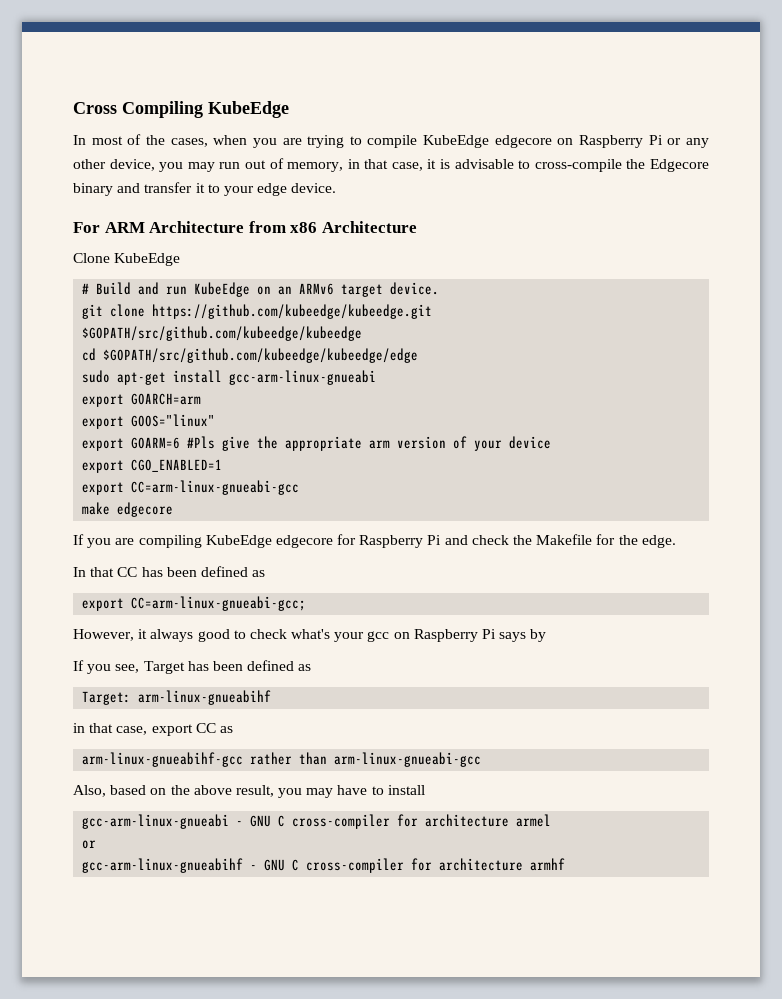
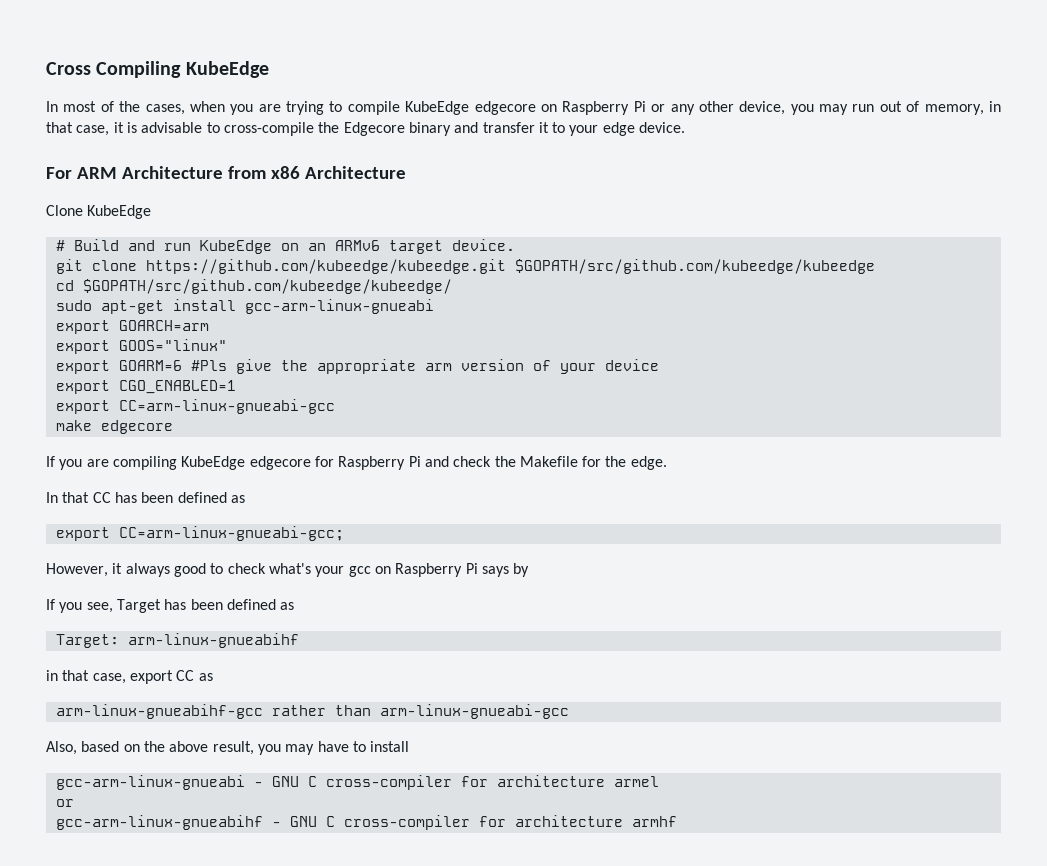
[103,348,419,363] $GOPATH/src/github.com/kubeedge/kubeedge/edge -> [82,279,452,294] $GOPATH/src/github.com/kubeedge/kubeedge/

